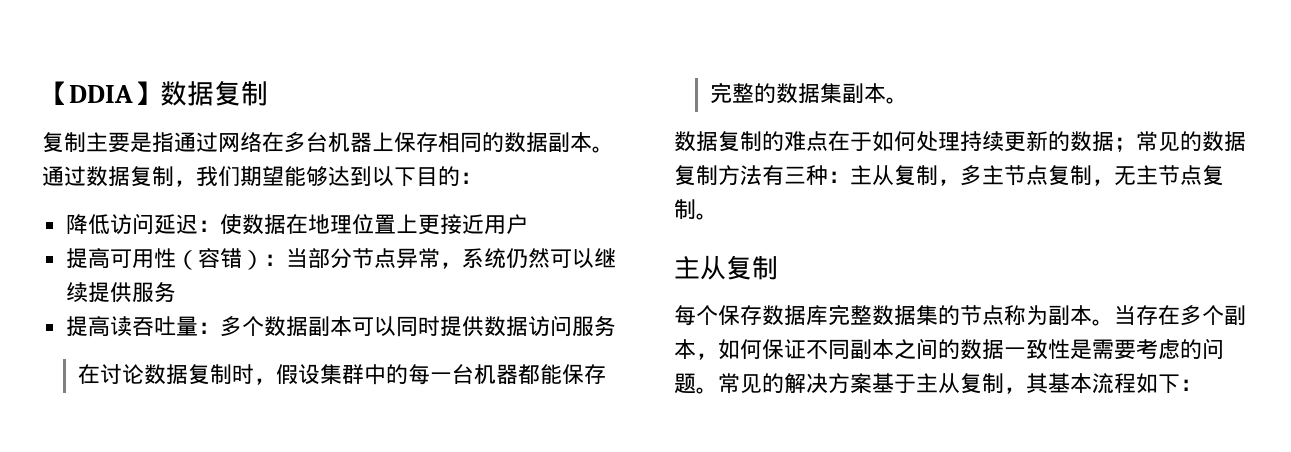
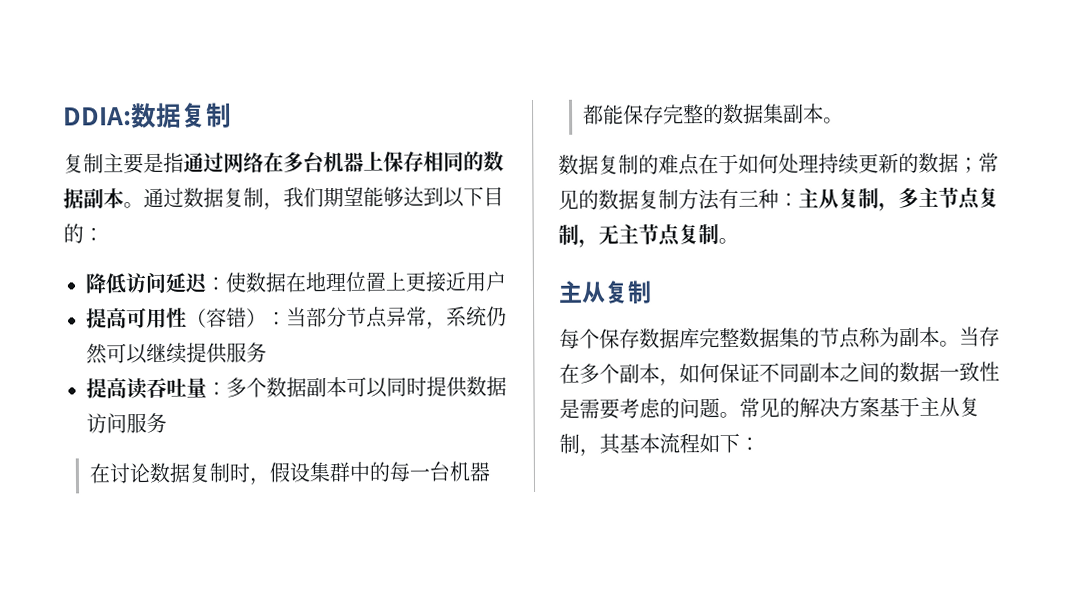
[42,81,160,105] 【DDIA】 -> [63,107,132,126] DDIA:

